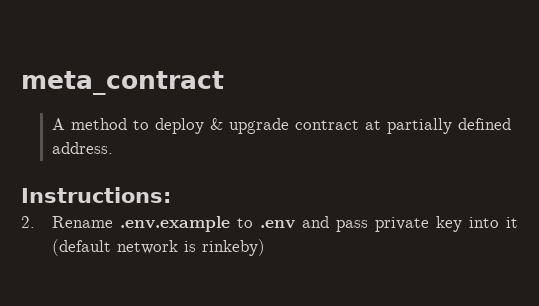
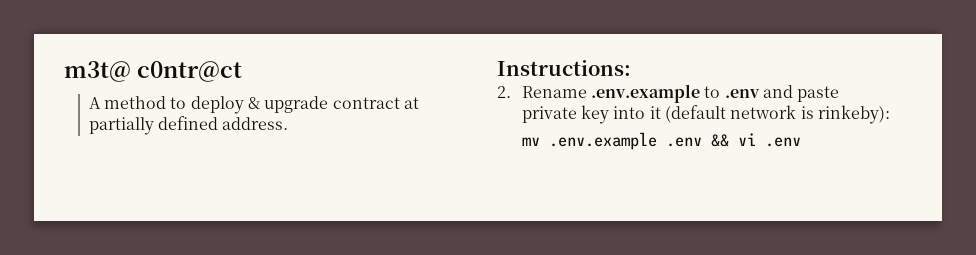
[21,71,224,95] meta_contract -> [64,61,243,82] m3t@ c0ntr@ct
[335,220,368,232] pass -> [797,86,840,102] paste
[201,239,265,256] rinkeby) -> [818,105,891,124] [521,132,801,150] rinkeby): // mv .env.example .env && vi .env

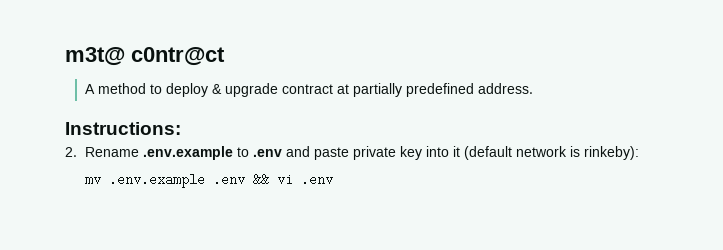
[158,116,219,130] defined -> [406,83,475,97] predefined

